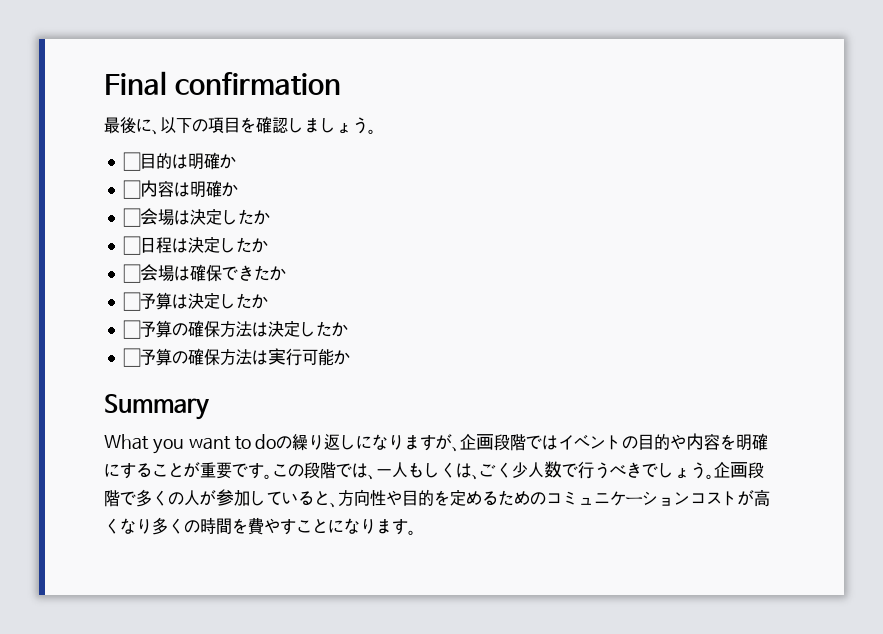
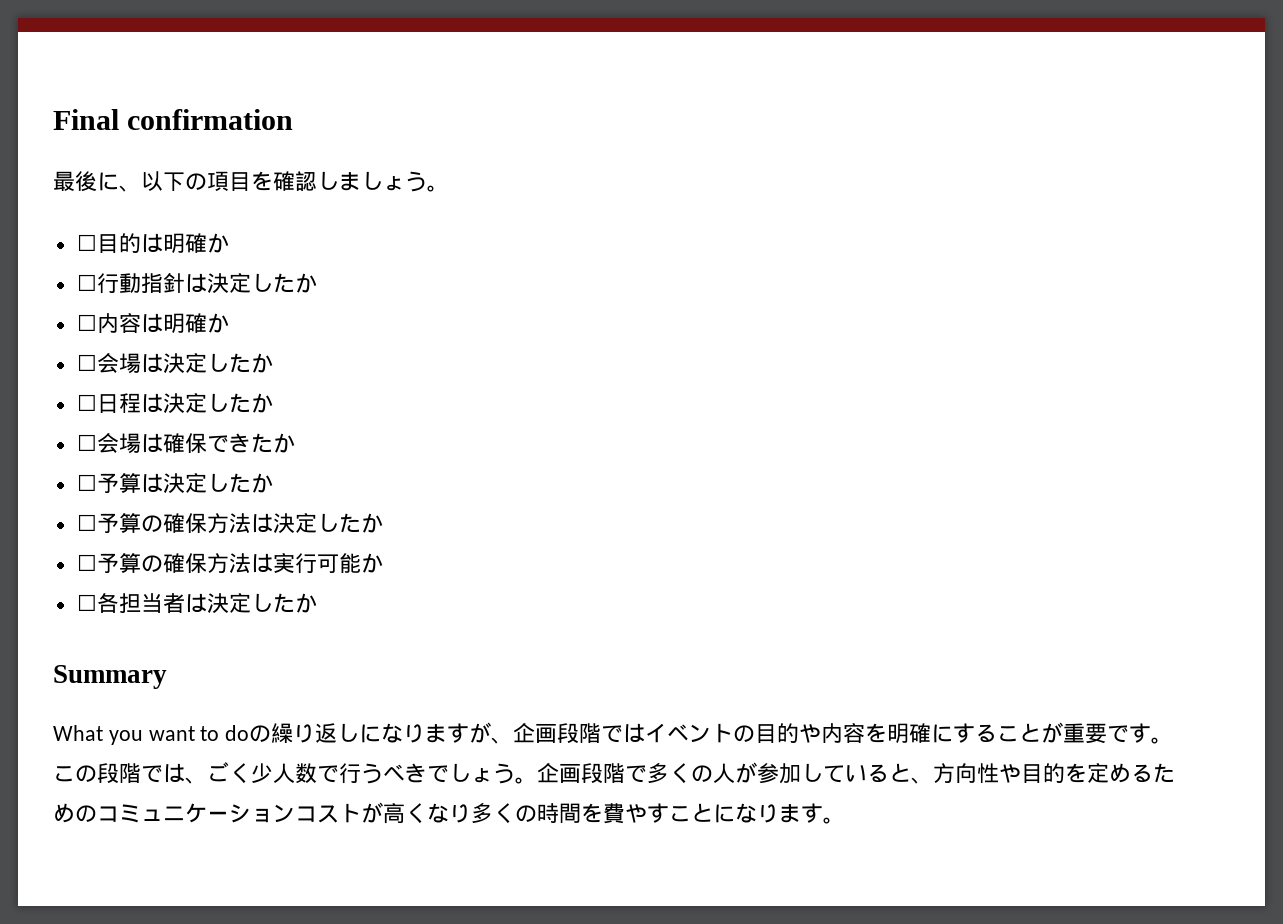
(236, 161) none -> [76,273,317,294] // ☐行動指針は決定したか
(350, 357) none -> [76,593,317,614] // ☐各担当者は決定したか
[376,462,480,480] 一人もしくは、 -> (207, 780) none

